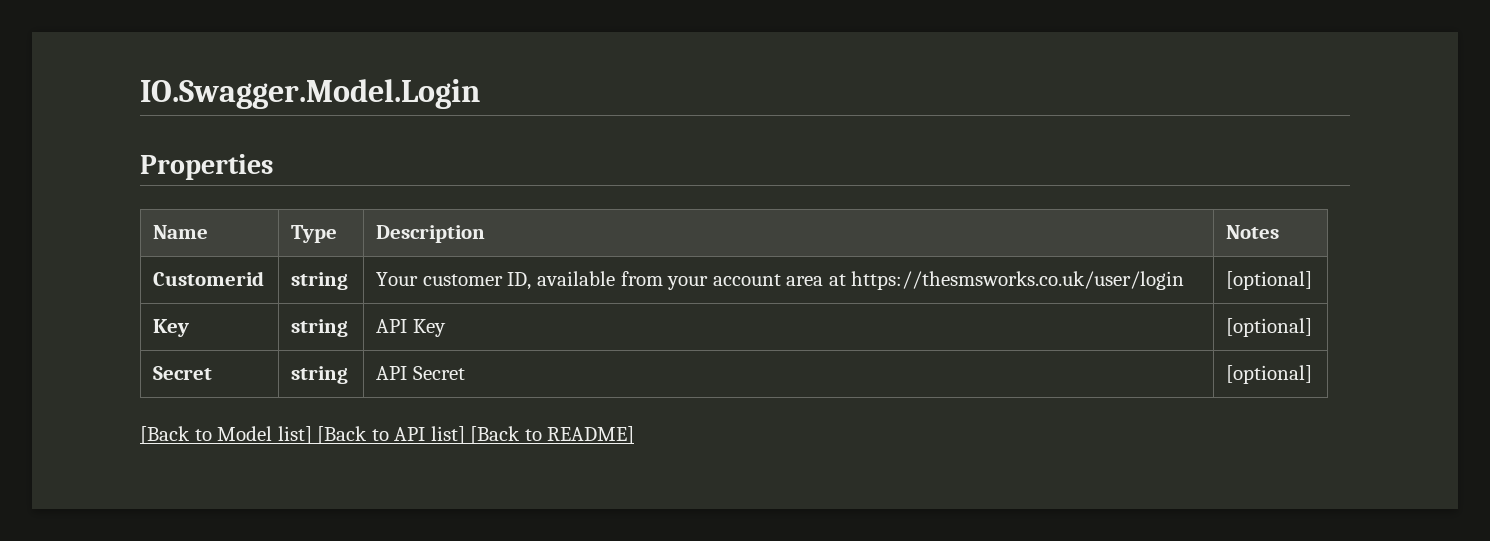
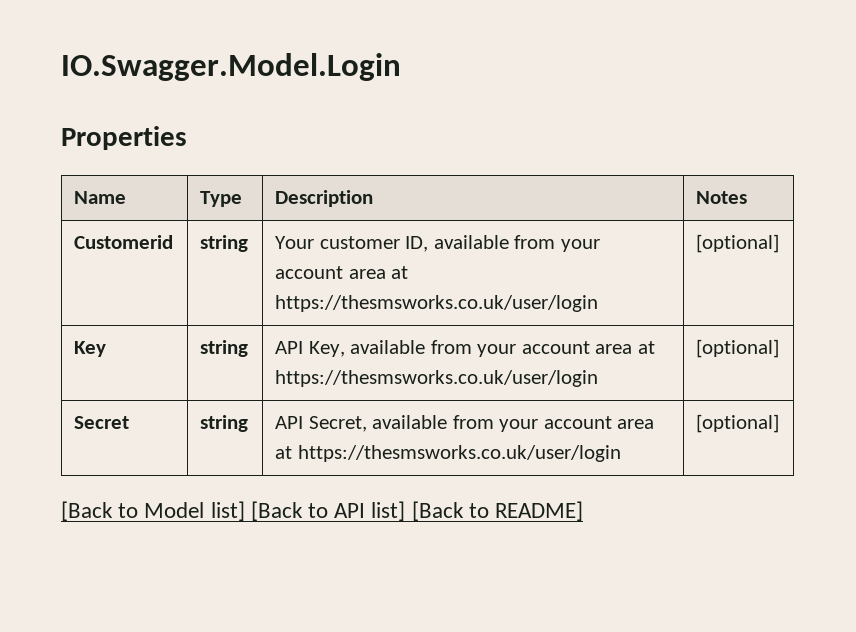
[412,319,446,337] [1226,318,1313,337] [153,366,213,380] [291,366,349,384] [376,366,465,380] Key | [optional] // Secret | string | API Secret -> [308,340,655,357] [275,370,599,387] [696,339,780,358] [74,416,130,429] [200,415,249,432] [275,415,655,432] [275,445,621,462] Key, available from your account area at https://thesmsworks.co.uk/user/login | [optional] // Secret | string | API Secret, available from your account area at https://thesmsworks.co.uk/user/login

